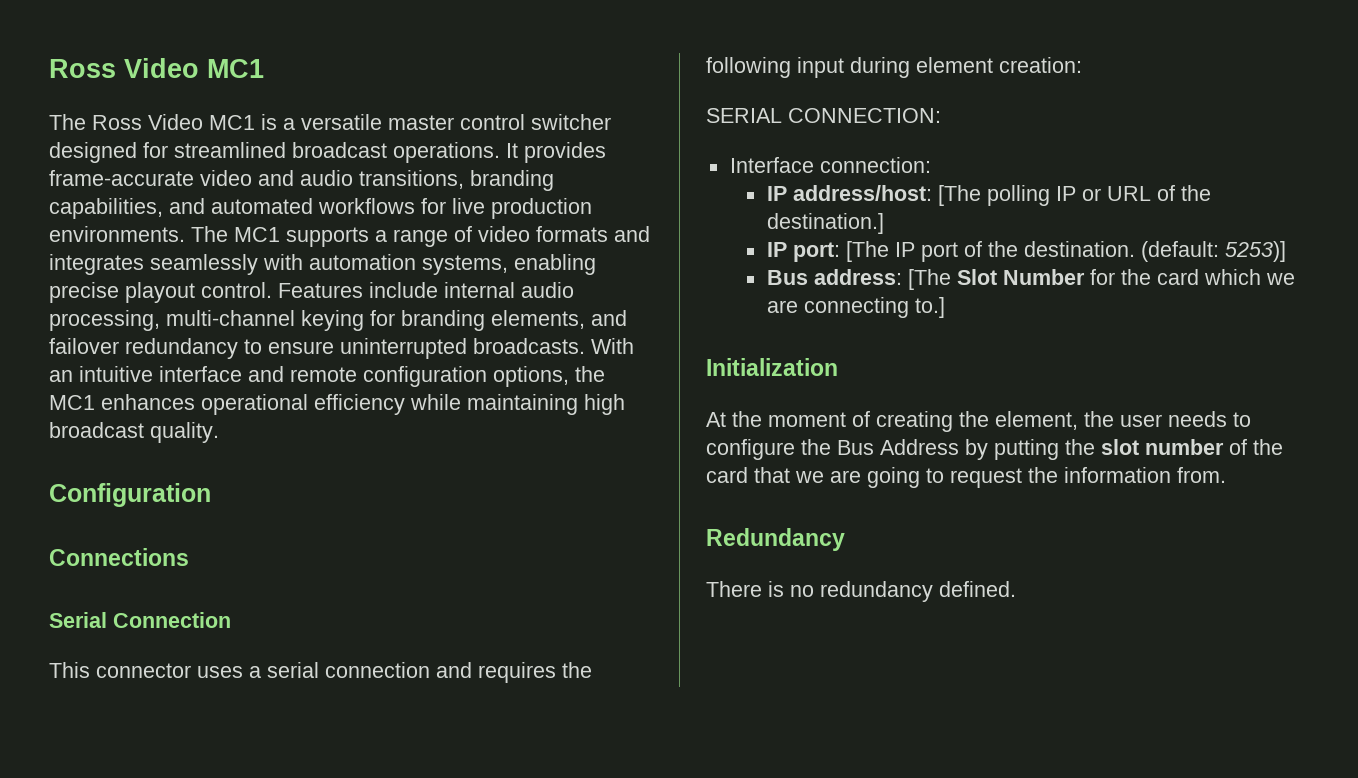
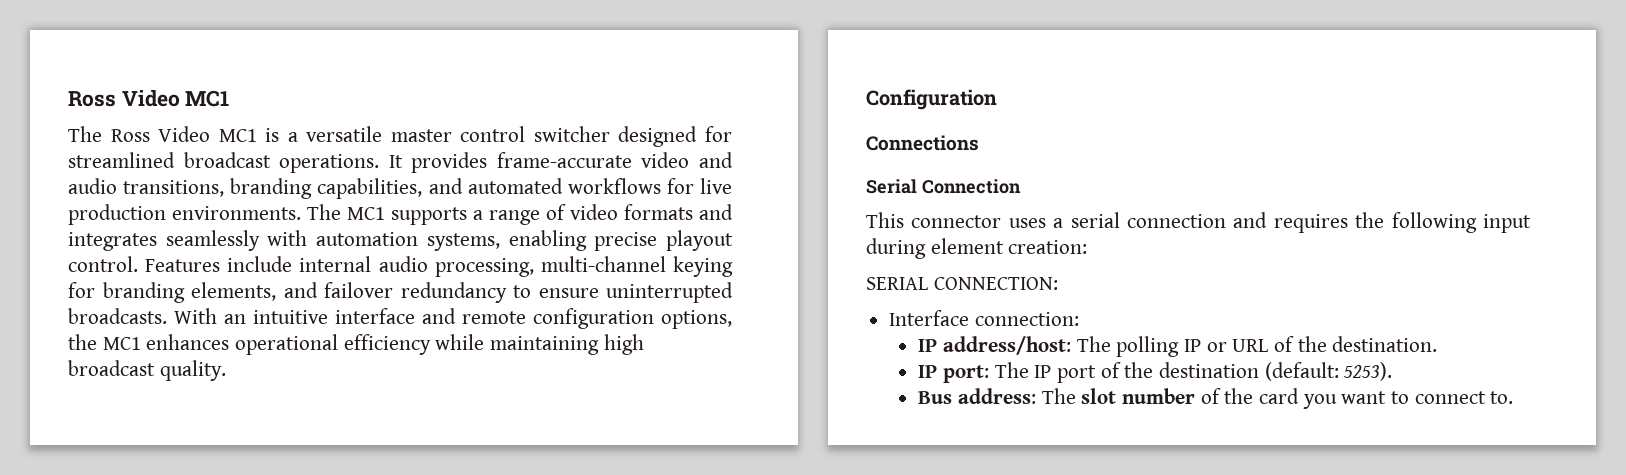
[937,185,981,206] [The -> [1076,336,1111,352] The
[766,213,884,234] destination.] -> [1332,336,1438,352] destination.
[845,241,889,262] [The -> [994,362,1029,378] The
[1023,241,1286,262] destination. (default: 5253)] -> [1158,362,1393,381] destination (default: 5253).
[907,269,1295,290] [766,297,945,318] [706,358,838,376] [706,411,1251,432] [706,439,1095,460] [The Slot Number for the card which we are connecting to.] // Initialization // At the moment of creating the element, the user needs to configure the Bus Address by putting the -> [1041,388,1076,404] The
[754,467,1226,488] [706,528,845,551] [706,581,1016,602] that we are going to request the information from. // Redundancy // There is no redundancy defined. -> [1302,391,1514,409] you want to connect to.

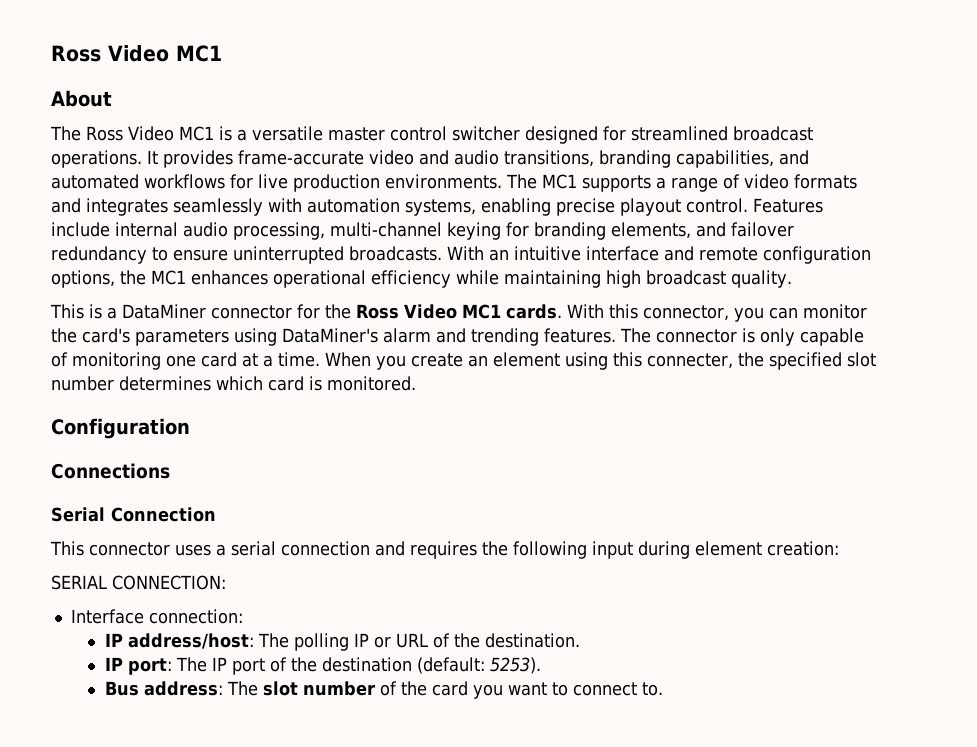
[68,90,230,107] Ross Video MC1 -> [51,45,222,62] [51,90,112,107] Ross Video MC1 // About
(226, 370) none -> [50,304,867,322] [51,328,864,346] [51,352,876,370] [51,376,416,391] // This is a DataMiner connector for the Ross Video MC1 cards. With this connector, you can monitor the card's parameters using DataMiner's alarm and trending features. The connector is only capable of monitoring one card at a time. When you create an element using this connecter, the specified slot number determines which card is monitored.

